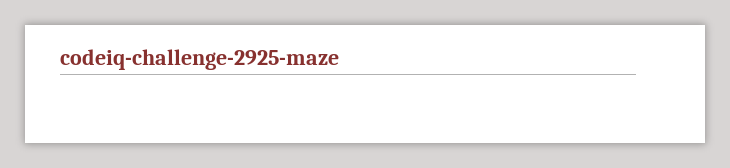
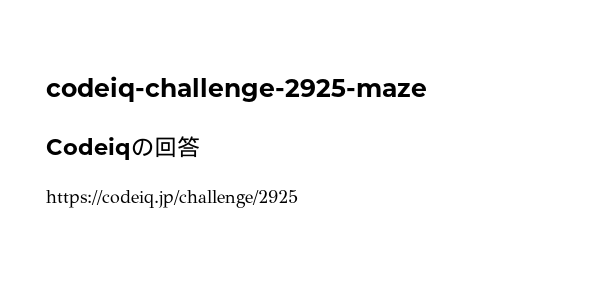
(339, 59) none -> [46,136,200,160] [46,190,298,208] // Codeiqの回答 // https://codeiq.jp/challenge/2925

